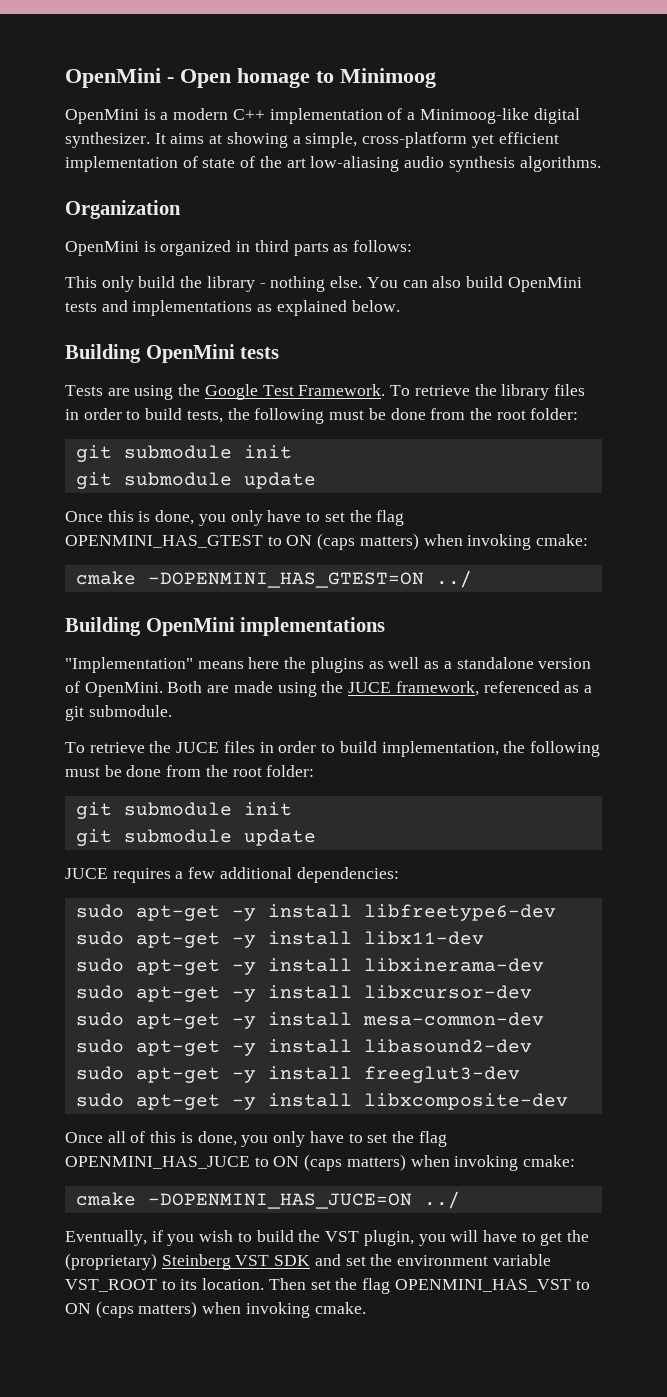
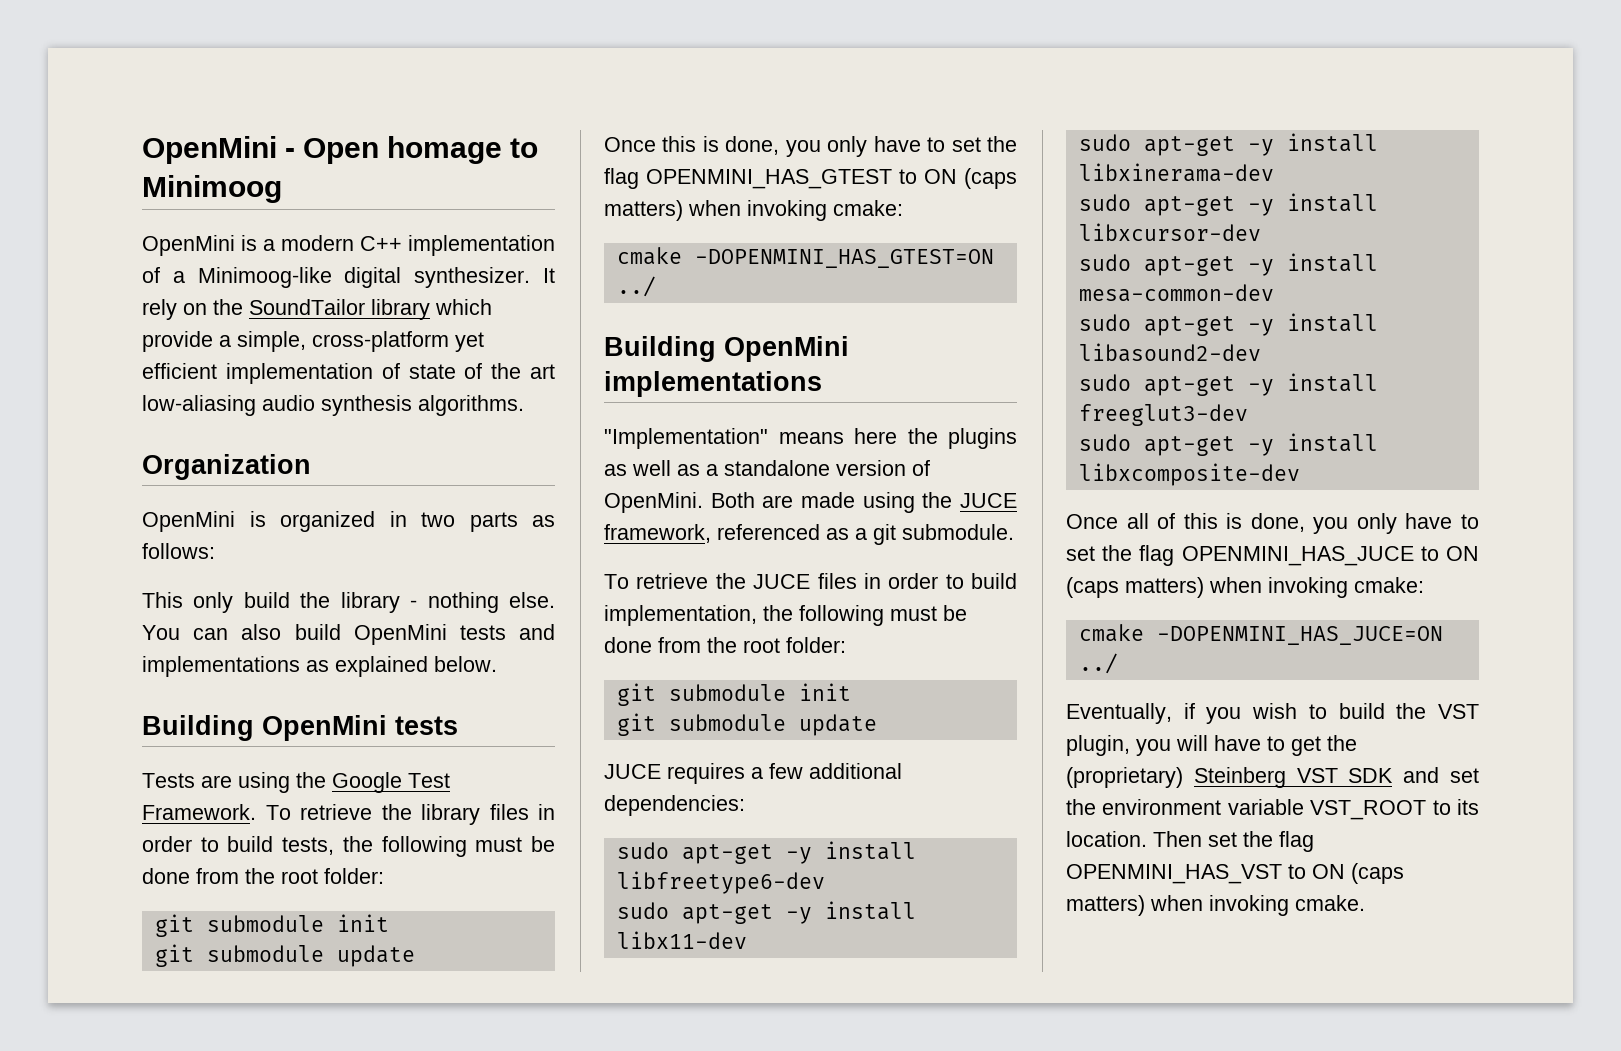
[170,132,288,148] aims at showing -> [142,299,492,320] [142,331,213,352] rely on the SoundTailor library which provide
[254,240,289,252] third -> [421,512,455,527] two

